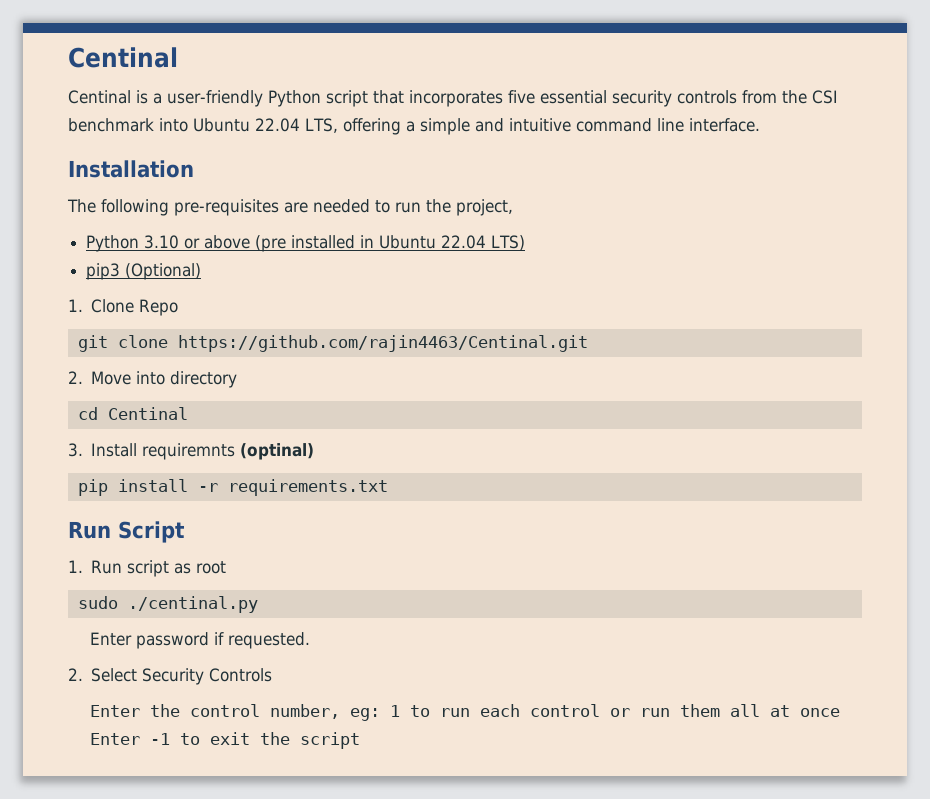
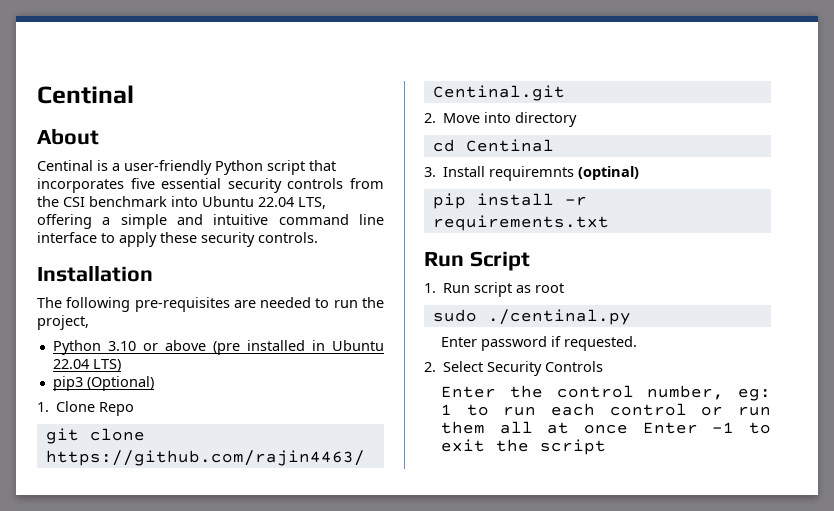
[68,47,178,68] Centinal -> [37,85,134,104] [37,128,99,145] Centinal // About
[688,118,760,132] interface. -> [37,232,318,247] interface to apply these security controls.

